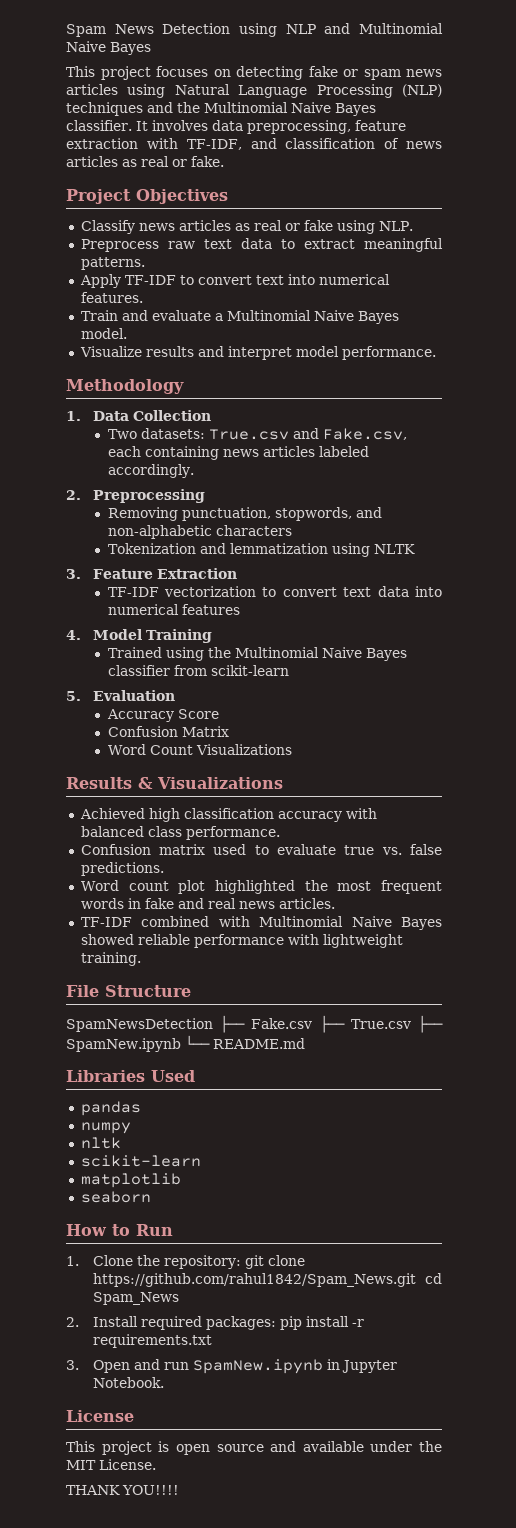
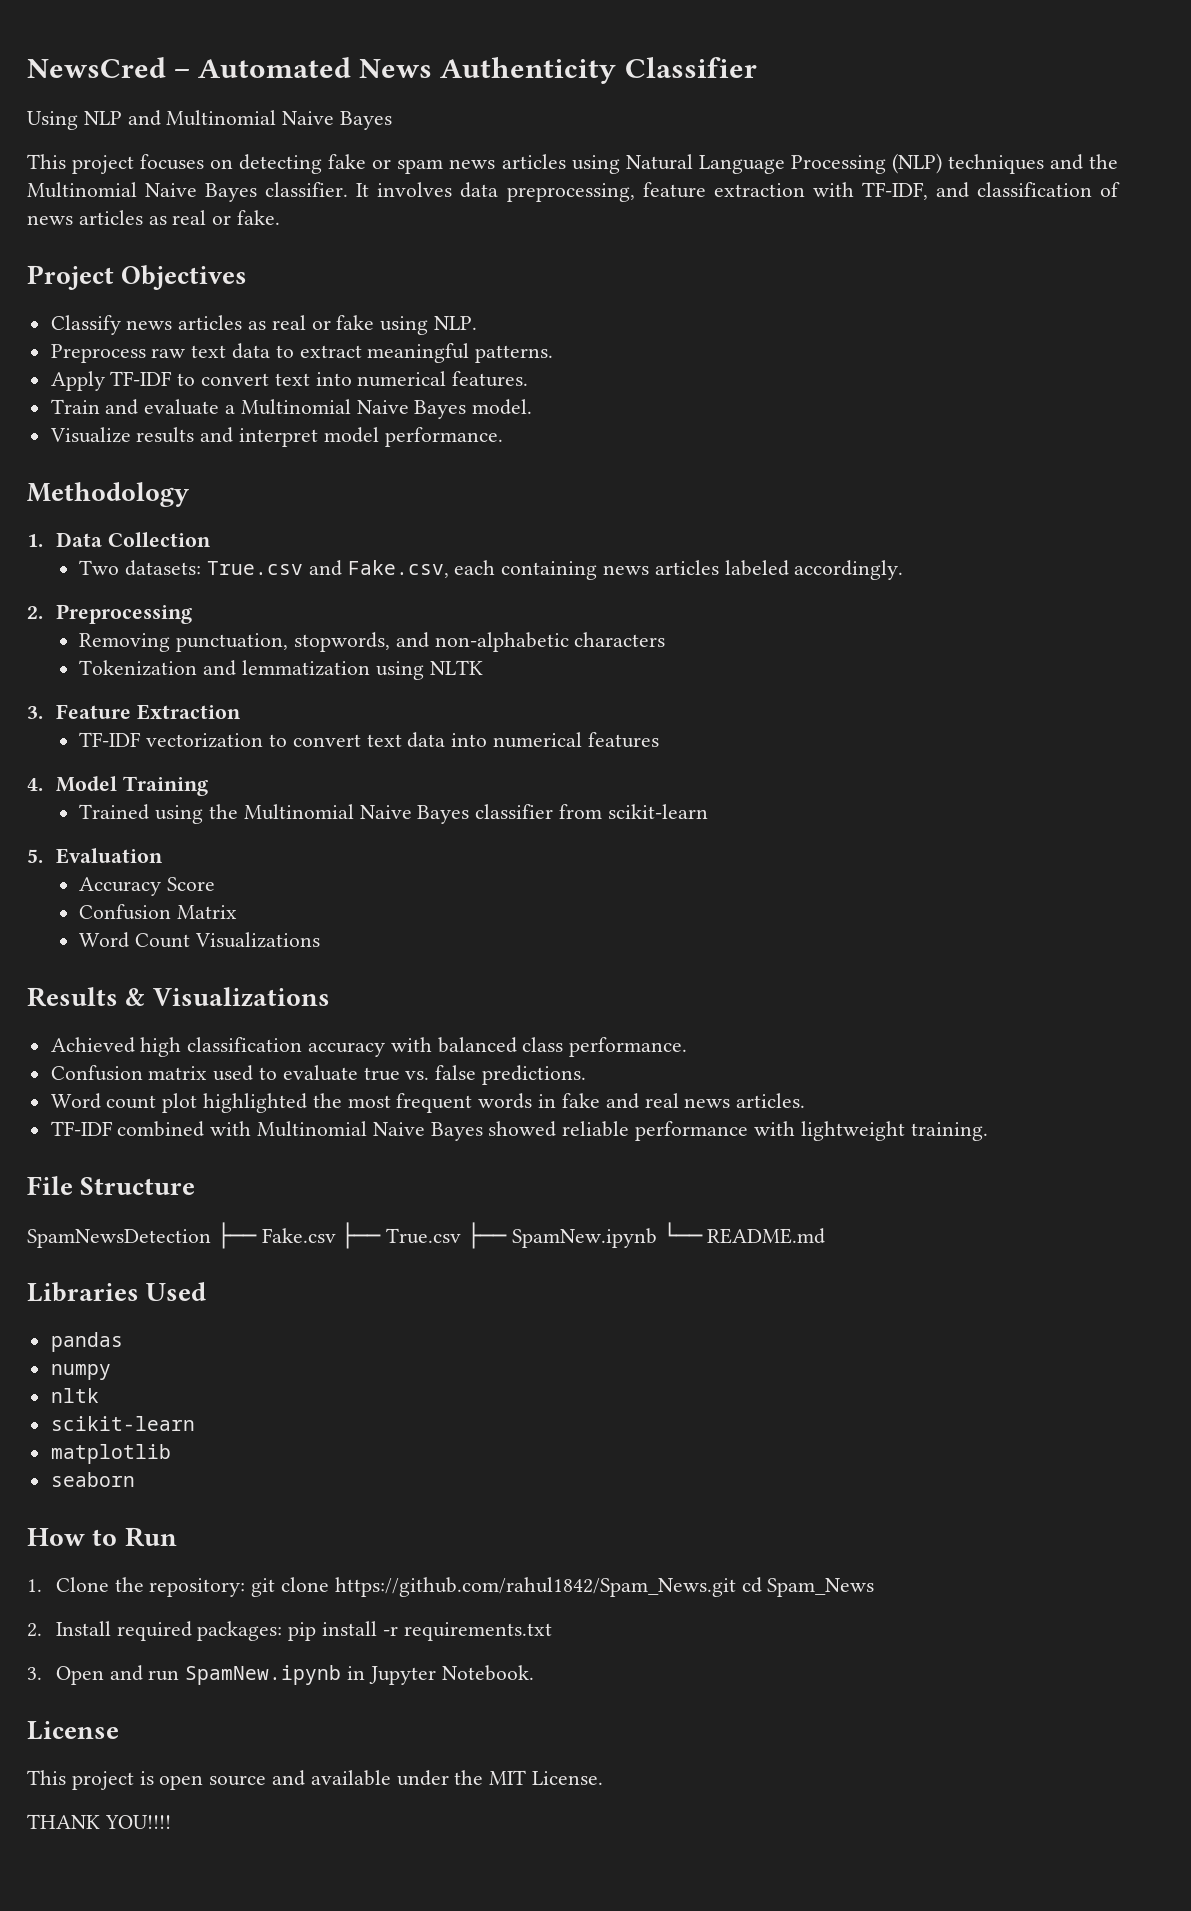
[66,23,277,37] Spam News Detection using -> [27,57,757,84] [27,111,78,130] NewsCred – Automated News Authenticity Classifier // Using

